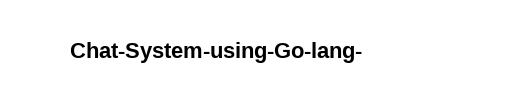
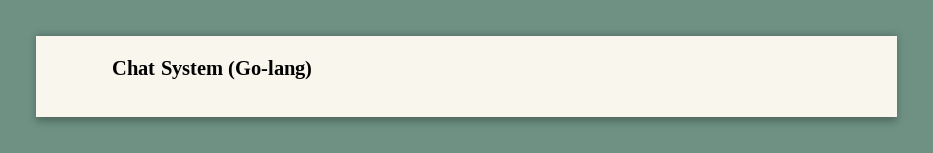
[70,42,362,63] Chat-System-using-Go-lang- -> [112,60,313,80] Chat System (Go-lang)

